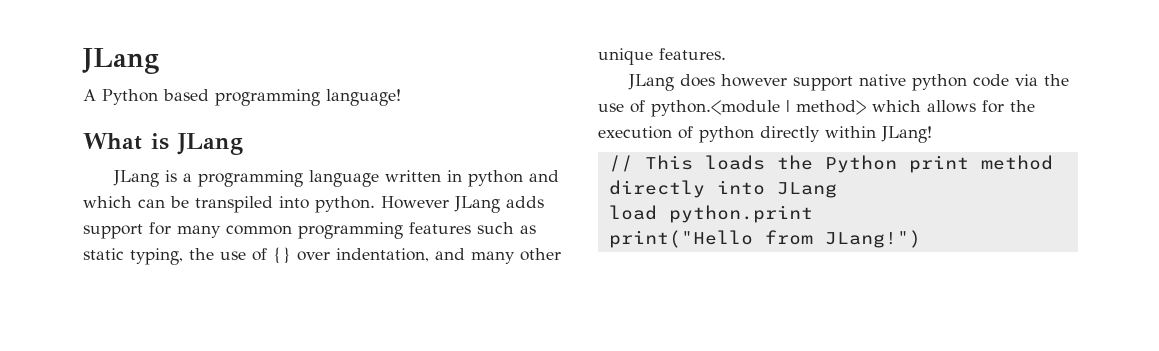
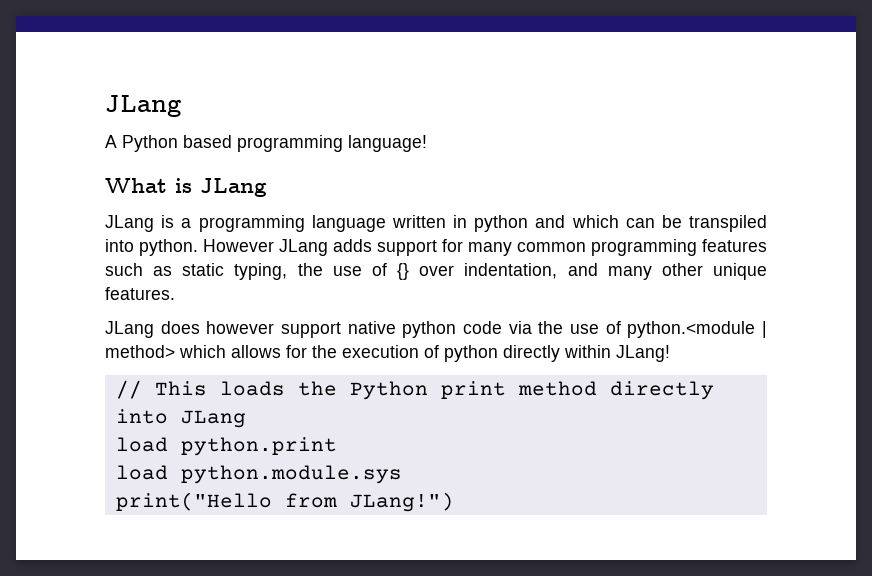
(813, 214) none -> [115,465,402,484] // load python.module.sys

